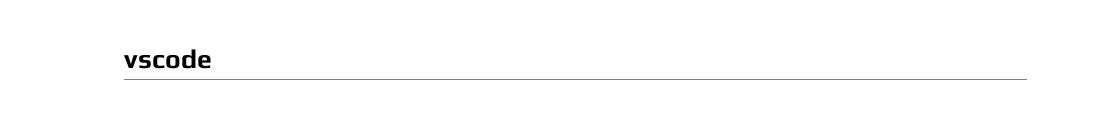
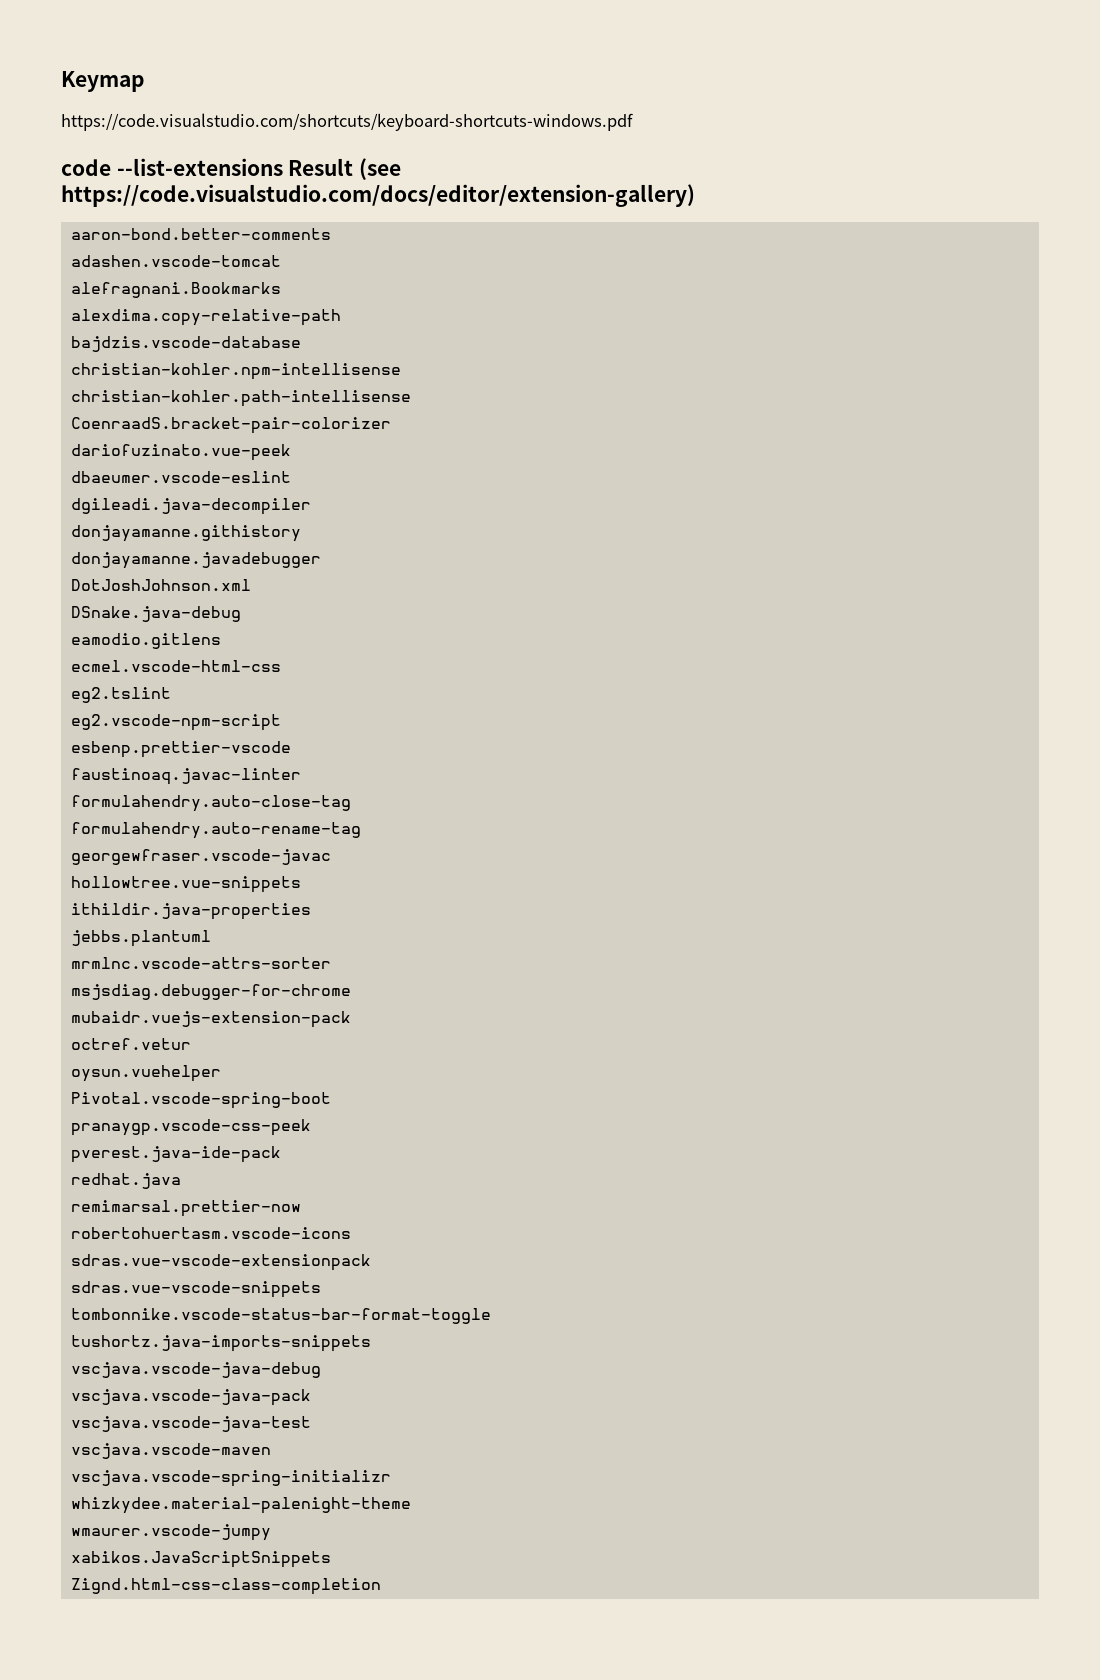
[124,49,212,69] vscode -> [61,71,145,92] [61,113,633,131] [61,158,402,180] [61,184,695,207] [70,228,331,240] [70,255,281,267] [70,282,281,298] [70,309,341,326] [70,336,301,352] [70,363,401,380] [70,390,411,407] [70,417,391,434] [70,444,291,461] [70,471,291,483] [70,498,311,515] [70,525,301,542] [70,552,321,569] [70,579,251,591] [70,606,241,622] [70,633,221,649] [70,660,281,672] [70,687,171,703] [70,714,281,731] [70,741,291,758] [70,768,301,785] [70,795,351,812] [70,822,361,839] [70,849,331,865] [70,876,301,893] [70,903,311,920] [70,930,211,947] [70,957,331,969] [70,984,351,1000] [70,1011,351,1028] [70,1038,191,1050] [70,1065,221,1082] [70,1092,331,1109] [70,1119,311,1136] [70,1146,281,1163] [70,1173,181,1189] [70,1200,301,1217] [70,1227,351,1239] [70,1254,371,1271] [70,1281,321,1298] [70,1308,491,1324] [70,1335,371,1352] [70,1362,321,1378] [70,1389,311,1406] [70,1416,311,1432] [70,1443,271,1459] [70,1470,391,1487] [70,1497,411,1514] [70,1524,271,1541] [70,1551,331,1568] [70,1578,381,1595] Keymap // https://code.visualstudio.com/shortcuts/keyboard-shortcuts-windows.pdf // code --list-extensions Result (see https://code.visualstudio.com/docs/editor/extension-gallery) // aaron-bond.better-comments // adashen.vscode-tomcat // alefragnani.Bookmarks // alexdima.copy-relative-path // bajdzis.vscode-database // christian-kohler.npm-intellisense // christian-kohler.path-intellisense // CoenraadS.bracket-pair-colorizer // dariofuzinato.vue-peek // dbaeumer.vscode-eslint // dgileadi.java-decompiler // donjayamanne.githistory // donjayamanne.javadebugger // DotJoshJohnson.xml // DSnake.java-debug // eamodio.gitlens // ecmel.vscode-html-css // eg2.tslint // eg2.vscode-npm-script // esbenp.prettier-vscode // faustinoaq.javac-linter // formulahendry.auto-close-tag // formulahendry.auto-rename-tag // georgewfraser.vscode-javac // hollowtree.vue-snippets // ithildir.java-properties // jebbs.plantuml // mrmlnc.vscode-attrs-sorter // msjsdiag.debugger-for-chrome // mubaidr.vuejs-extension-pack // octref.vetur // oysun.vuehelper // Pivotal.vscode-spring-boot // pranaygp.vscode-css-peek // pverest.java-ide-pack // redhat.java // remimarsal.prettier-now // robertohuertasm.vscode-icons // sdras.vue-vscode-extensionpack // sdras.vue-vscode-snippets // tombonnike.vscode-status-bar-format-toggle // tushortz.java-imports-snippets // vscjava.vscode-java-debug // vscjava.vscode-java-pack // vscjava.vscode-java-test // vscjava.vscode-maven // vscjava.vscode-spring-initializr // whizkydee.material-palenight-theme // wmaurer.vscode-jumpy // xabikos.JavaScriptSnippets // Zignd.html-css-class-completion

